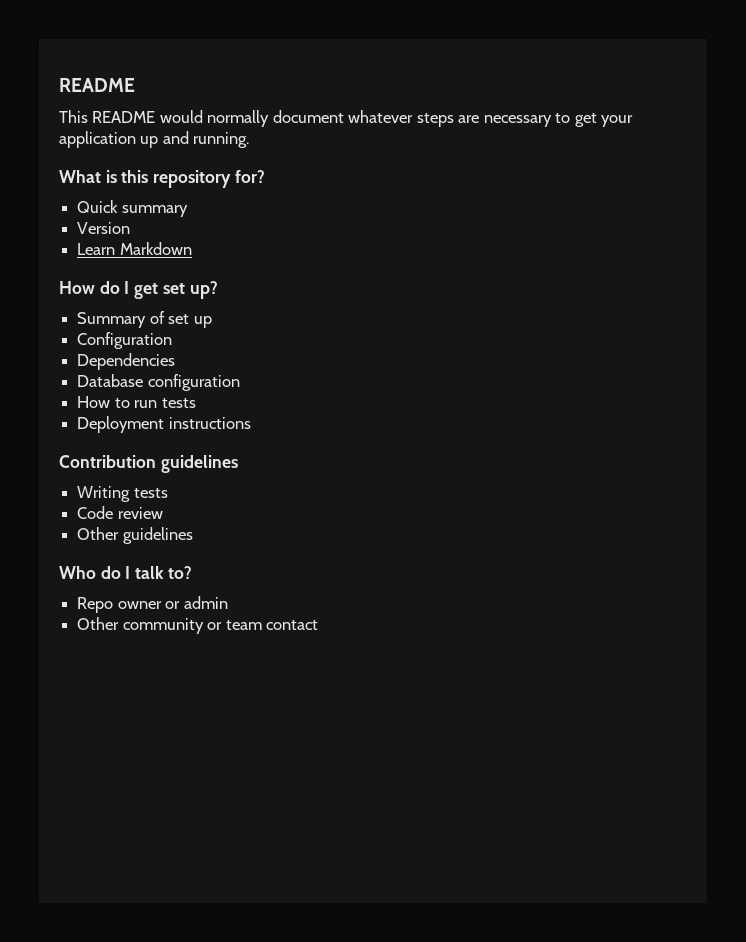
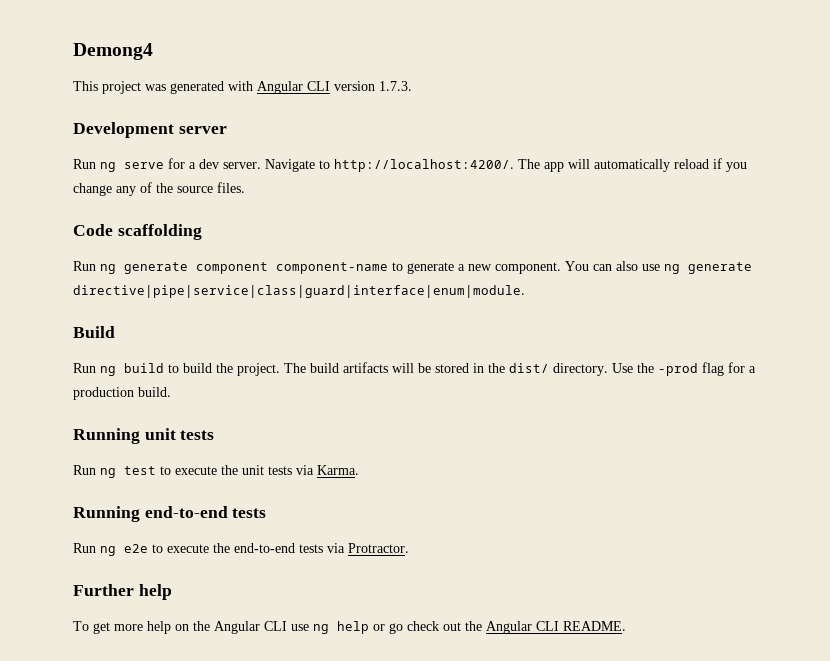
[59,78,135,92] README -> [73,43,153,60] Demong4
[92,110,634,127] [59,131,250,148] [59,170,265,188] [77,200,188,217] [77,222,131,234] [77,242,192,255] [59,281,218,299] [77,311,212,328] [77,332,173,349] [77,353,176,370] [77,374,240,391] [77,396,196,408] [77,416,251,433] [59,455,238,473] [77,486,168,502] [77,506,163,519] [77,527,193,544] [59,566,192,579] [77,596,228,613] [77,617,318,634] README would normally document whatever steps are necessary to get your application up and running. // What is this repository for? // Quick summary // Version // Learn Markdown // How do I get set up? // Summary of set up // Configuration // Dependencies // Database configuration // How to run tests // Deployment instructions // Contribution guidelines // Writing tests // Code review // Other guidelines // Who do I talk to? // Repo owner or admin // Other community or team contact -> [102,81,412,94] [73,122,227,138] [73,158,747,172] [73,182,245,196] [73,224,202,240] [73,261,752,274] [73,285,525,298] [73,326,115,338] [73,362,756,376] [73,387,171,400] [73,428,215,444] [73,465,359,478] [73,506,267,522] [73,543,409,556] [73,584,172,600] [73,621,626,634] project was generated with Angular CLI version 1.7.3. // Development server // Run ng serve for a dev server. Navigate to http://localhost:4200/. The app will automatically reload if you change any of the source files. // Code scaffolding // Run ng generate component component-name to generate a new component. You can also use ng generate directive|pipe|service|class|guard|interface|enum|module. // Build // Run ng build to build the project. The build artifacts will be stored in the dist/ directory. Use the -prod flag for a production build. // Running unit tests // Run ng test to execute the unit tests via Karma. // Running end-to-end tests // Run ng e2e to execute the end-to-end tests via Protractor. // Further help // To get more help on the Angular CLI use ng help or go check out the Angular CLI README.

